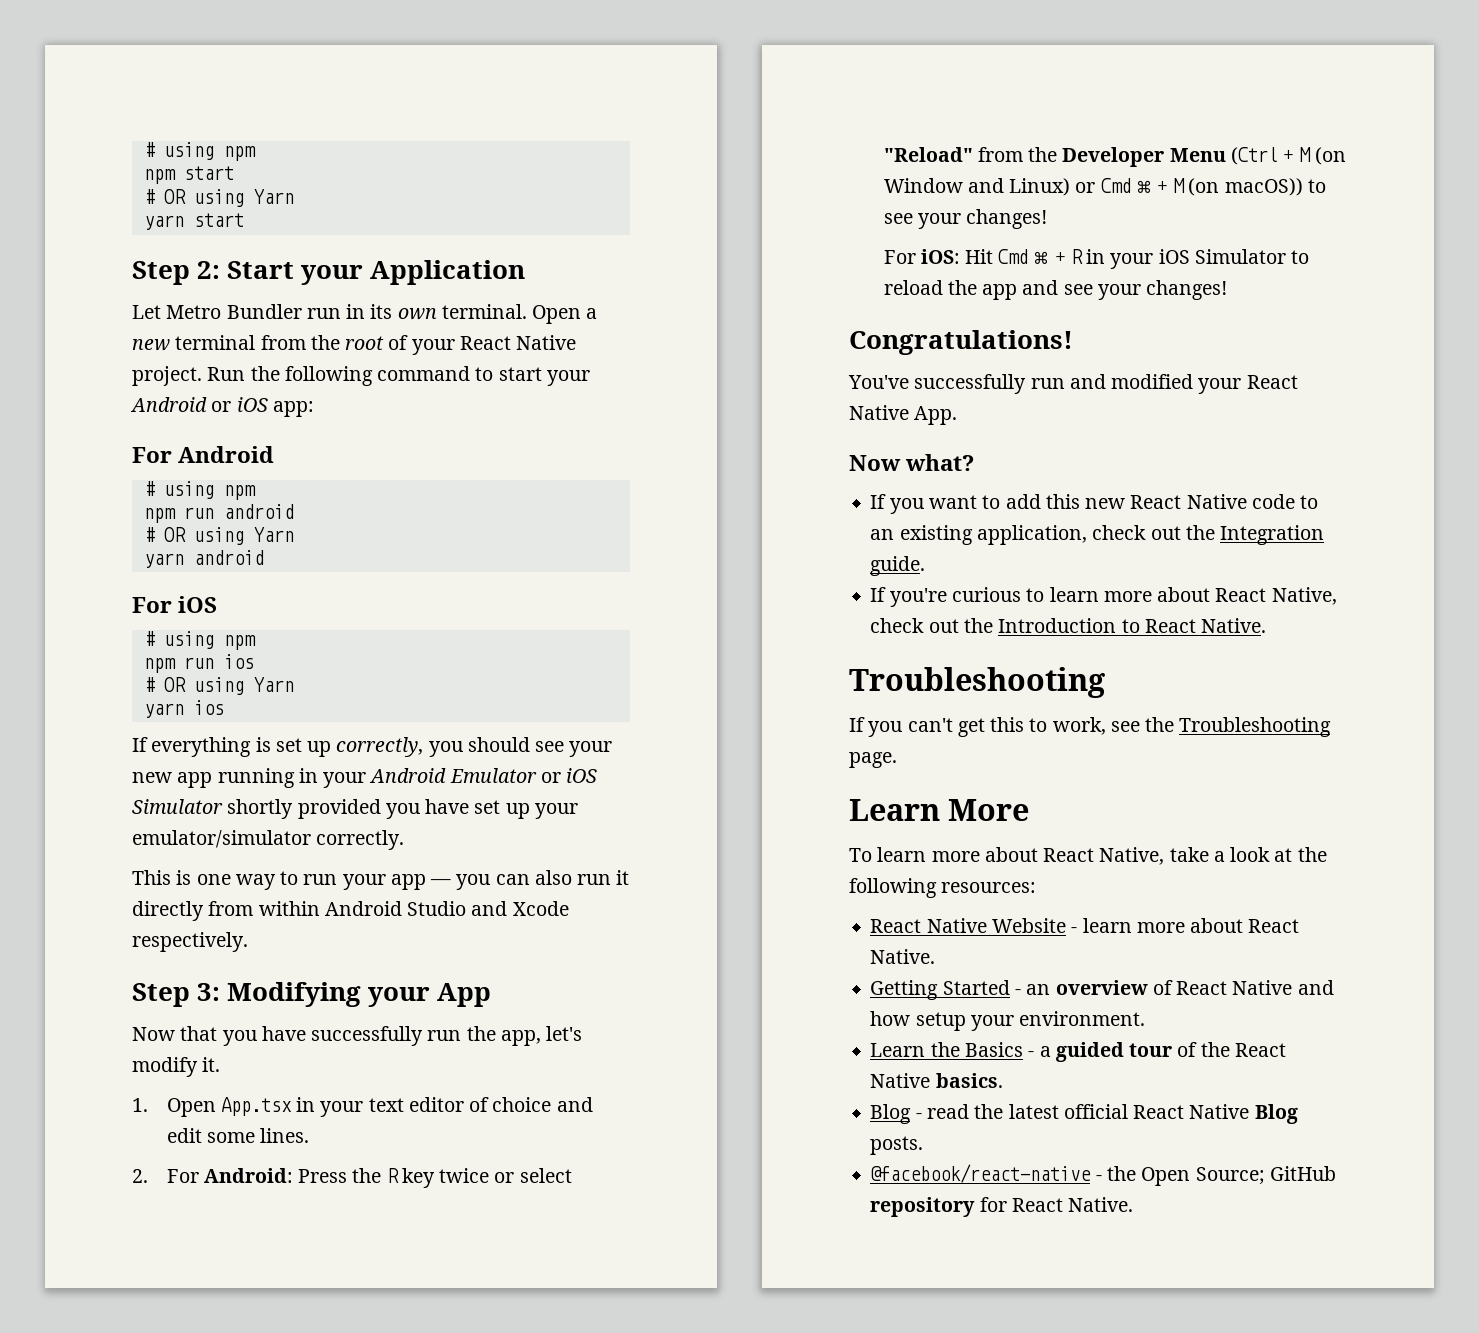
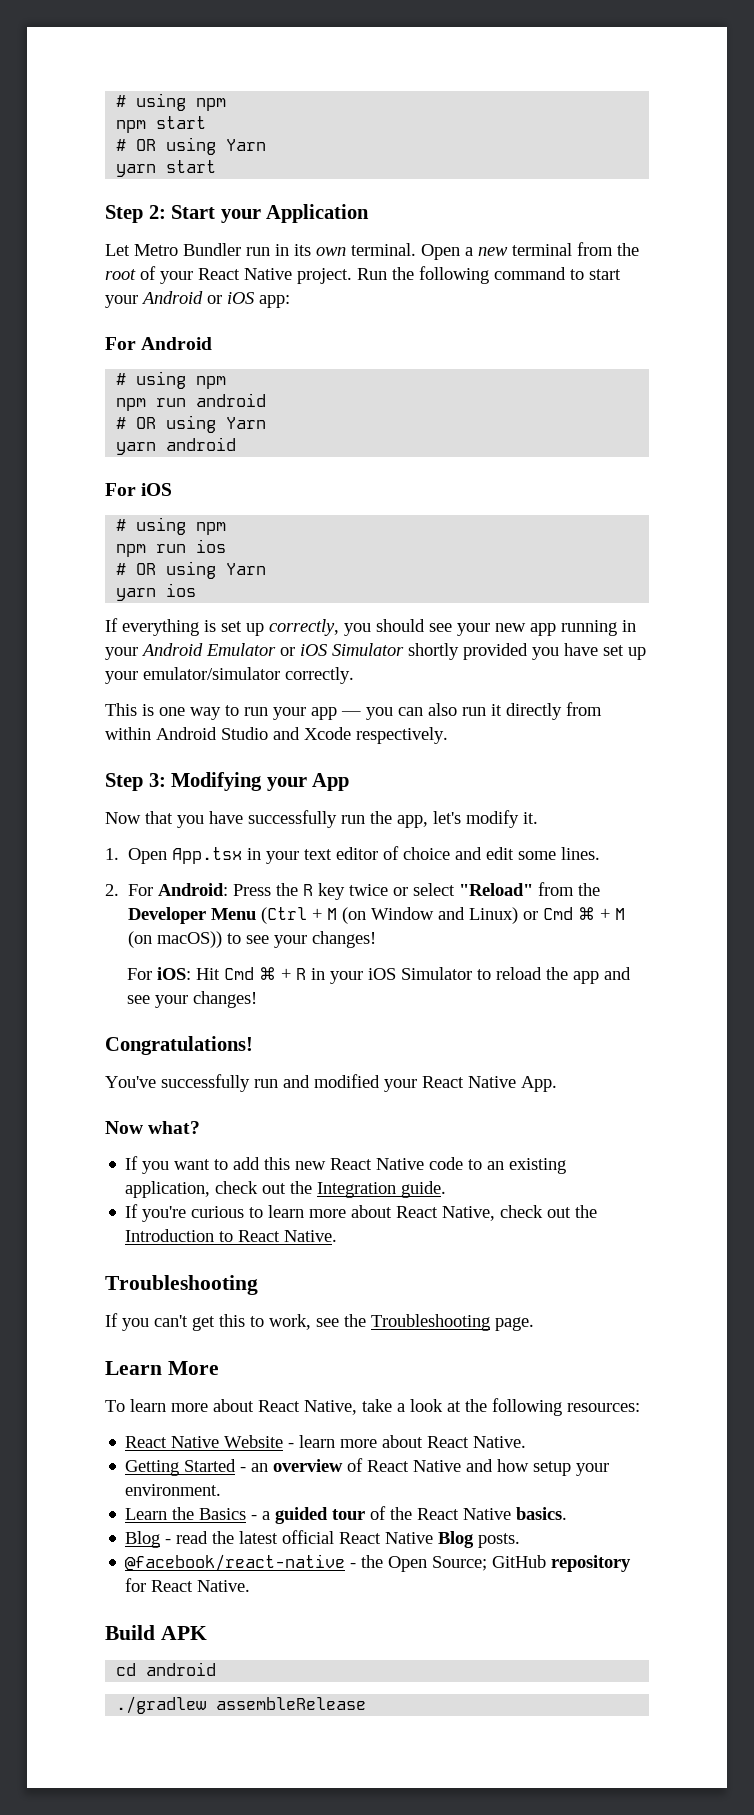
(1134, 1204) none -> [105,1625,207,1640] [116,1662,217,1676] [116,1696,367,1714] // Build APK // cd android // ./gradlew assembleRelease

